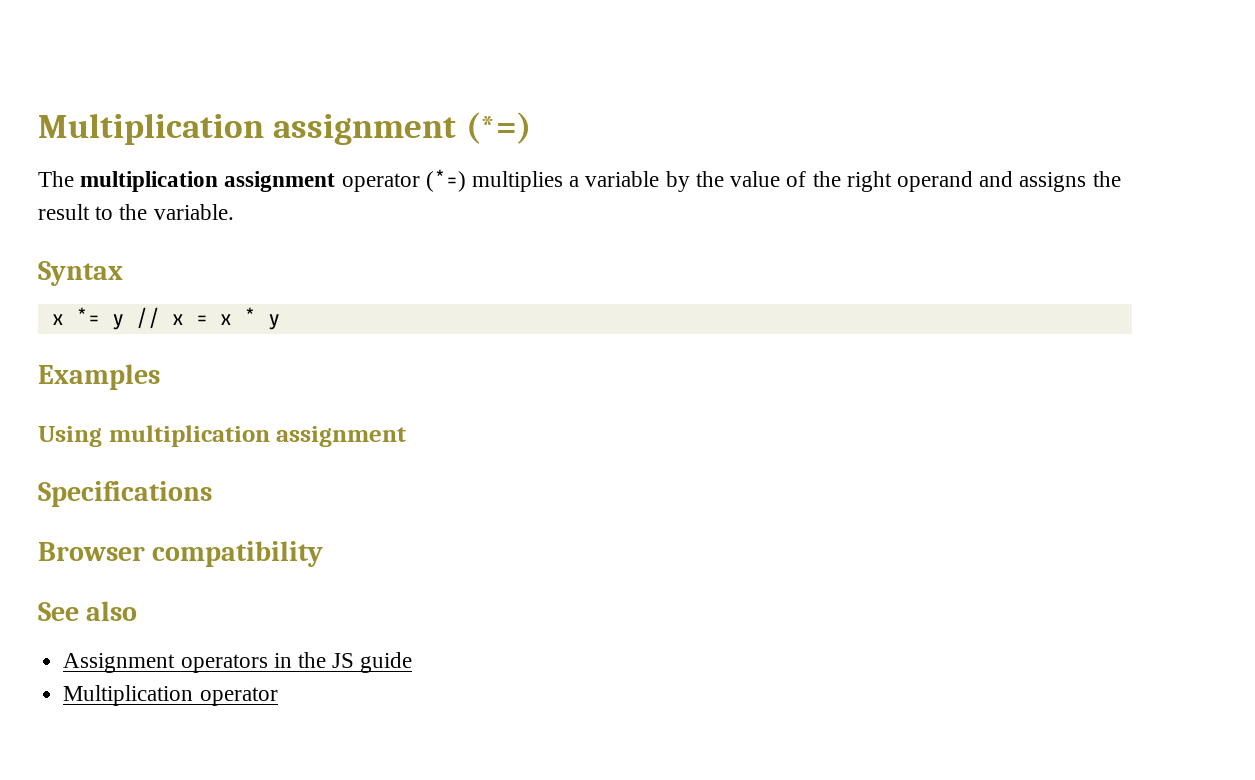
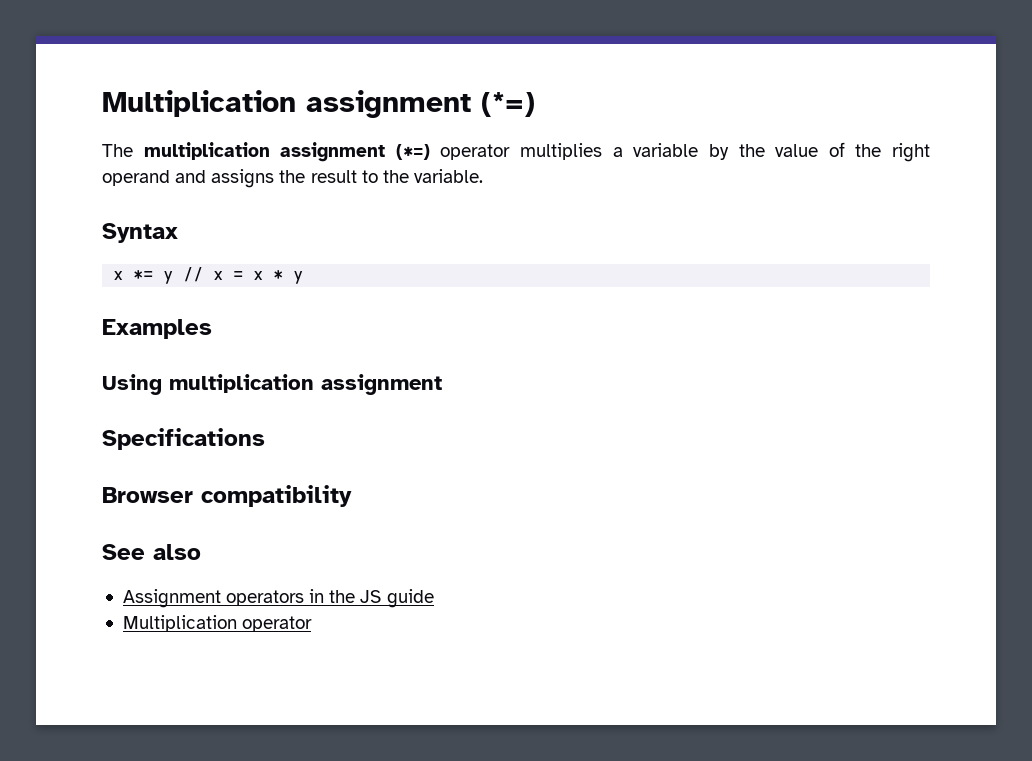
[341,169,466,192] operator (*=) -> [395,144,511,160] (*=) operator

